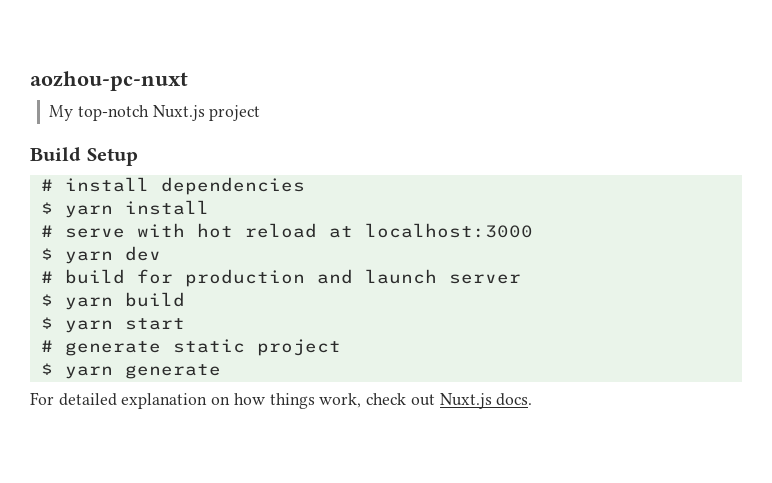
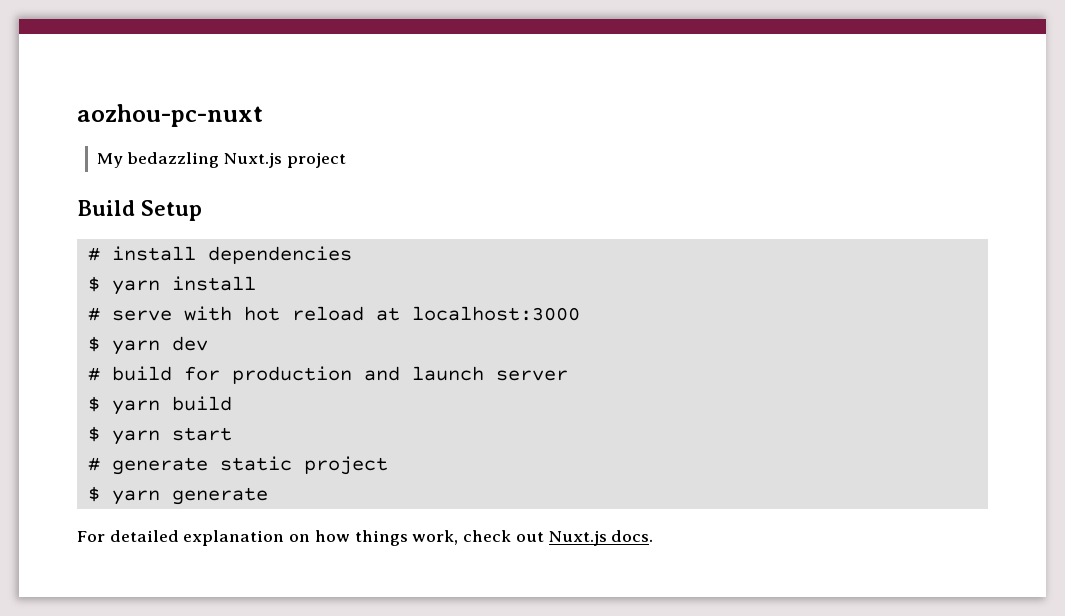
[77,105,149,121] top-notch -> [127,152,220,168] bedazzling

